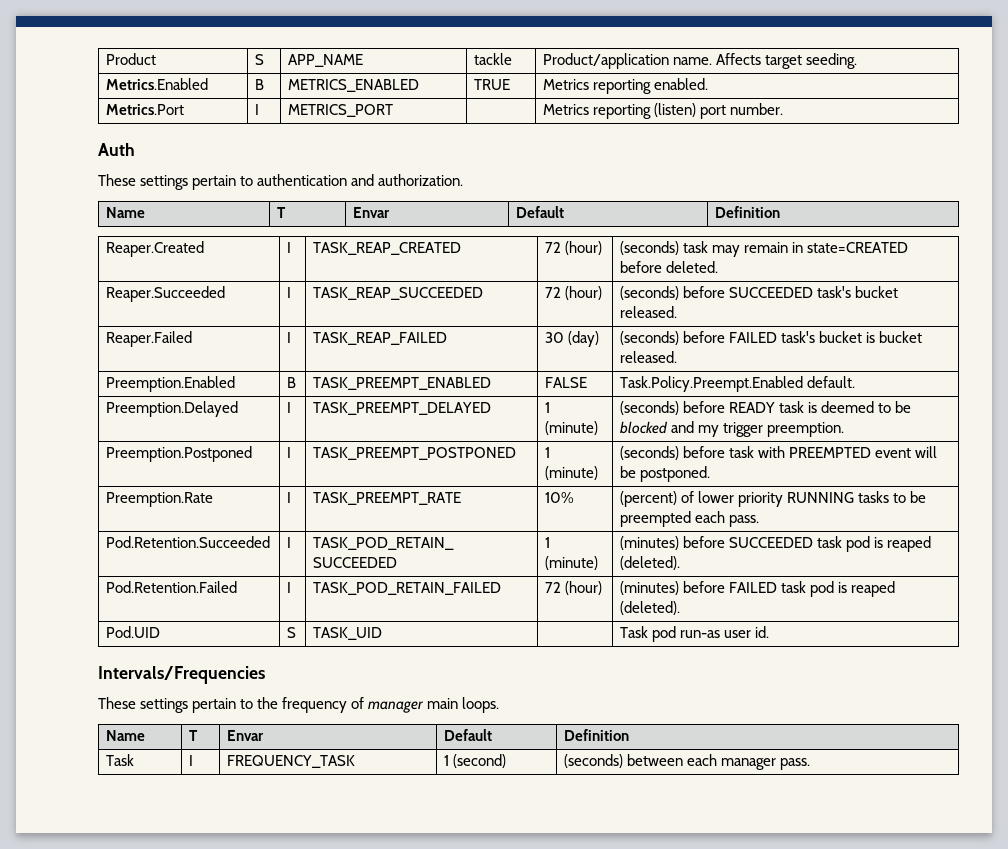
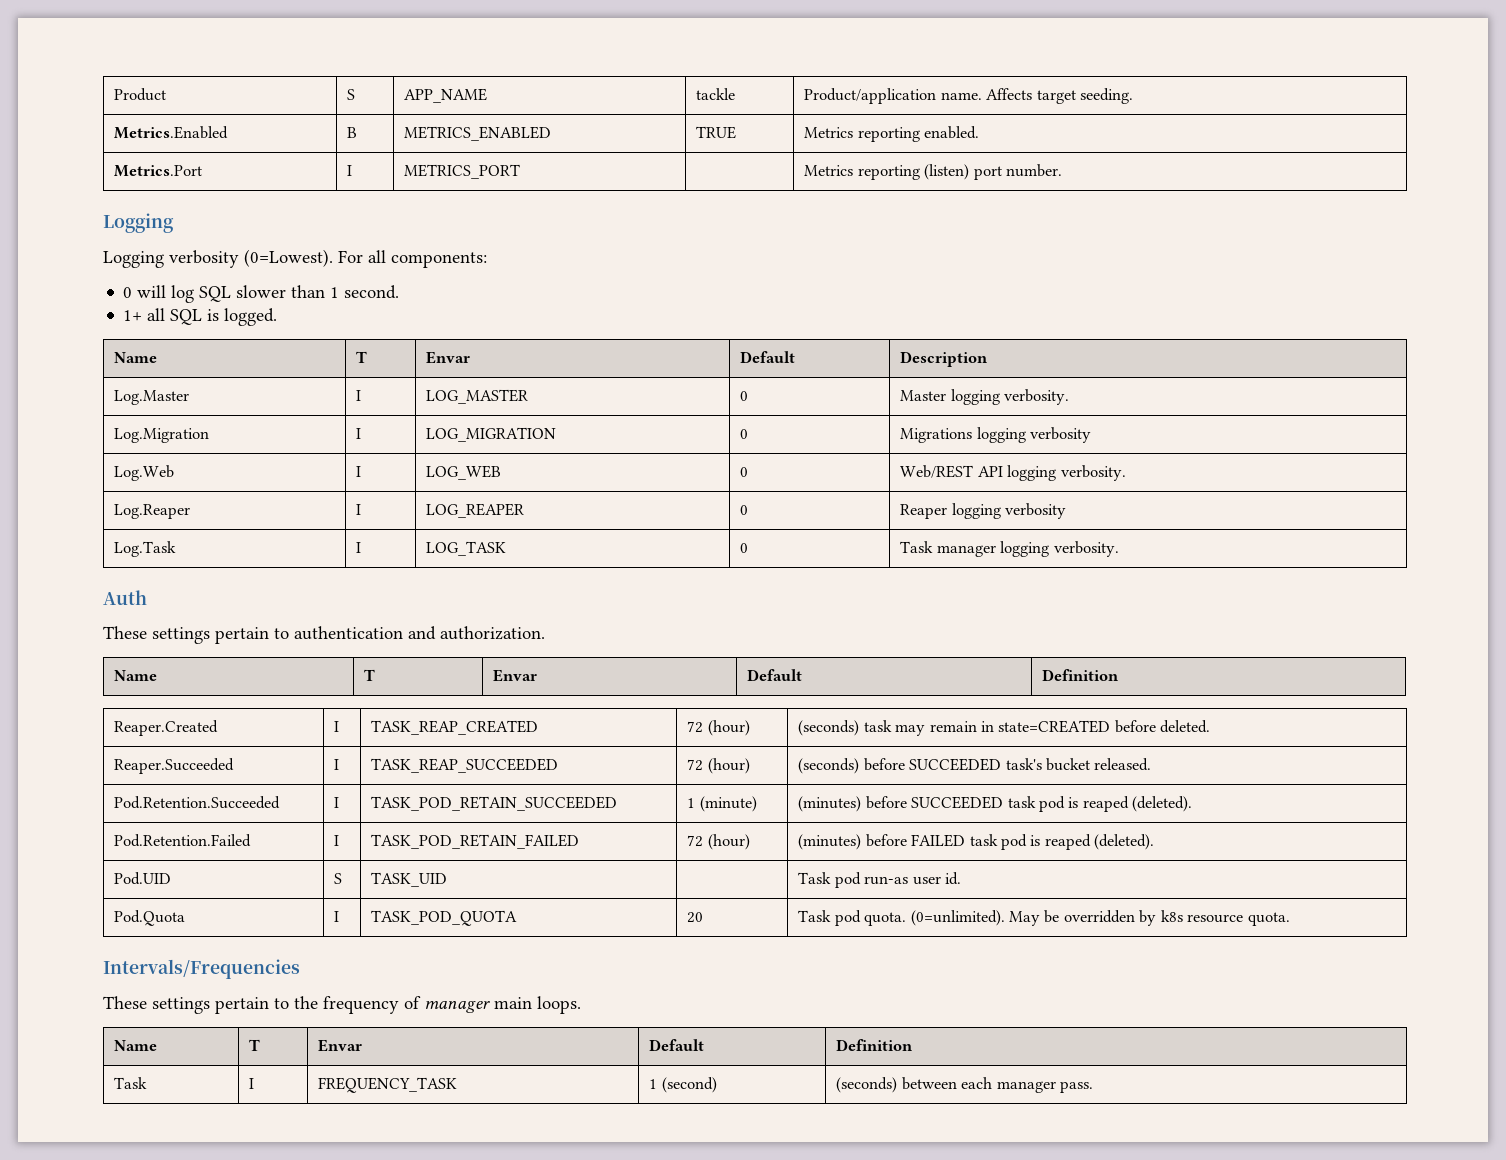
(784, 109) none -> [103,213,174,233] [103,249,487,268] [123,285,400,303] [123,308,278,326] [114,352,158,363] [356,351,368,363] [426,351,471,364] [740,351,796,363] [900,351,989,367] [114,390,190,405] [356,390,362,401] [426,389,529,404] [740,391,749,401] [900,389,1070,405] [114,428,210,443] [356,428,362,439] [426,427,557,442] [740,429,749,439] [900,427,1092,443] [114,465,175,481] [356,466,362,477] [426,465,502,480] [740,467,749,477] [900,465,1126,481] [114,504,191,519] [356,504,362,515] [426,503,525,518] [740,505,749,515] [900,503,1067,519] [114,541,177,557] [356,542,362,553] [426,541,507,556] [740,543,749,553] [900,541,1119,557] // Logging // Logging verbosity (0=Lowest). For all components: // 0 will log SQL slower than 1 second. // 1+ all SQL is logged. // Name | T | Envar | Default | Description // Log.Master | I | LOG_MASTER | 0 | Master logging verbosity. // Log.Migration | I | LOG_MIGRATION | 0 | Migrations logging verbosity // Log.Web | I | LOG_WEB | 0 | Web/REST API logging verbosity. // Log.Reaper | I | LOG_REAPER | 0 | Reaper logging verbosity // Log.Task | I | LOG_TASK | 0 | Task manager logging verbosity.
[106,331,193,347] [287,332,292,343] [313,332,448,345] [545,331,600,347] [620,331,923,345] [620,351,678,363] [106,376,236,392] [287,377,297,388] [313,377,492,390] [545,377,588,388] [620,376,856,392] [106,401,239,417] [287,402,292,413] [313,402,492,415] [545,402,551,413] [545,421,599,435] [620,401,912,415] [620,421,845,437] [106,446,253,462] [287,447,292,458] [313,447,517,460] [545,447,551,458] [545,466,599,480] [620,446,938,460] [620,466,711,482] [106,492,214,507] [287,492,292,503] [313,492,462,505] [545,492,575,503] [620,491,927,507] [620,511,760,527] // Reaper.Failed | I | TASK_REAP_FAILED | 30 (day) | (seconds) before FAILED task's bucket is bucket released. // Preemption.Enabled | B | TASK_PREEMPT_ENABLED | FALSE | Task.Policy.Preempt.Enabled default. // Preemption.Delayed | I | TASK_PREEMPT_DELAYED | 1 (minute) | (seconds) before READY task is deemed to be blocked and my trigger preemption. // Preemption.Postponed | I | TASK_PREEMPT_POSTPONED | 1 (minute) | (seconds) before task with PREEMPTED event will be postponed. // Preemption.Rate | I | TASK_PREEMPT_RATE | 10% | (percent) of lower priority RUNNING tasks to be preempted each pass. -> (1152, 764) none
(770, 632) none -> [114,910,186,926] [334,911,340,922] [371,910,518,926] [687,912,704,923] [798,910,1290,926] // Pod.Quota | I | TASK_POD_QUOTA | 20 | Task pod quota. (0=unlimited). May be overridden by k8s resource quota.

